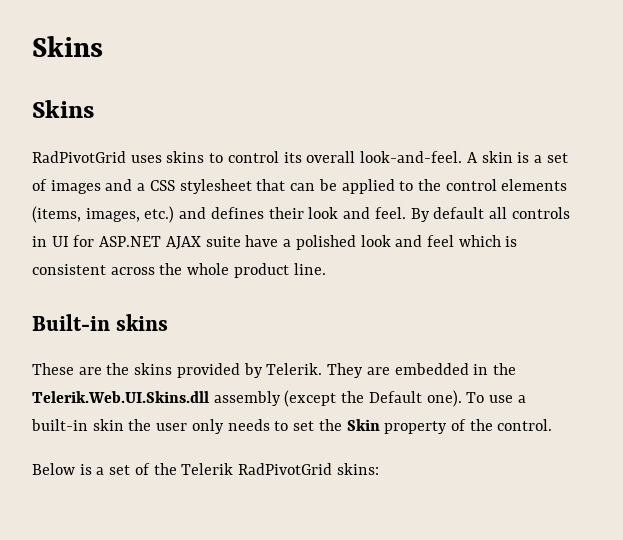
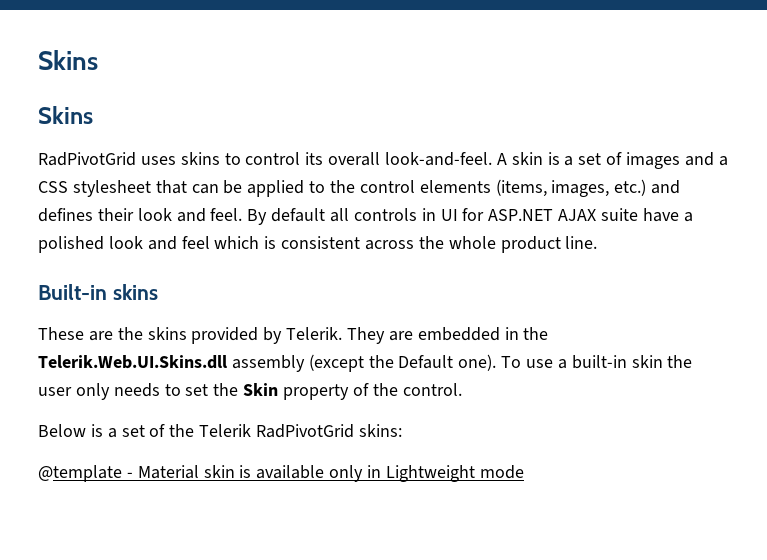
(379, 469) none -> [38,465,524,482] // @template - Material skin is available only in Lightweight mode

